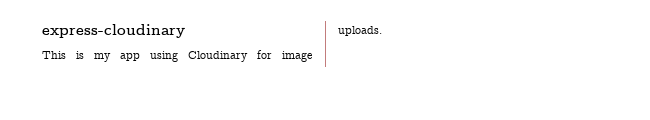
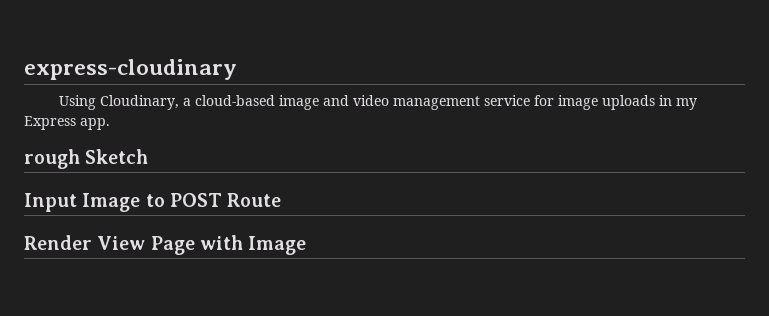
[42,50,312,62] [338,26,382,36] This is my app using Cloudinary for image uploads. -> [59,95,698,110] [24,116,110,130] [24,149,149,169] [24,193,282,212] [24,235,307,255] Using Cloudinary, a cloud-based image and video management service for image uploads in my Express app. // rough Sketch // Input Image to POST Route // Render View Page with Image

